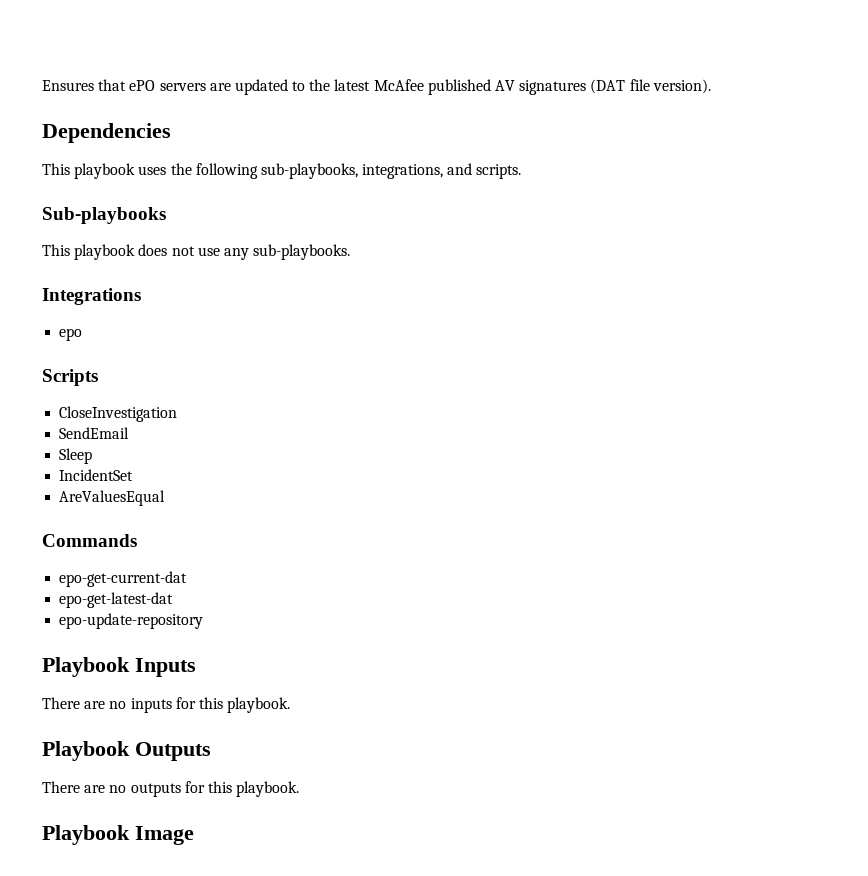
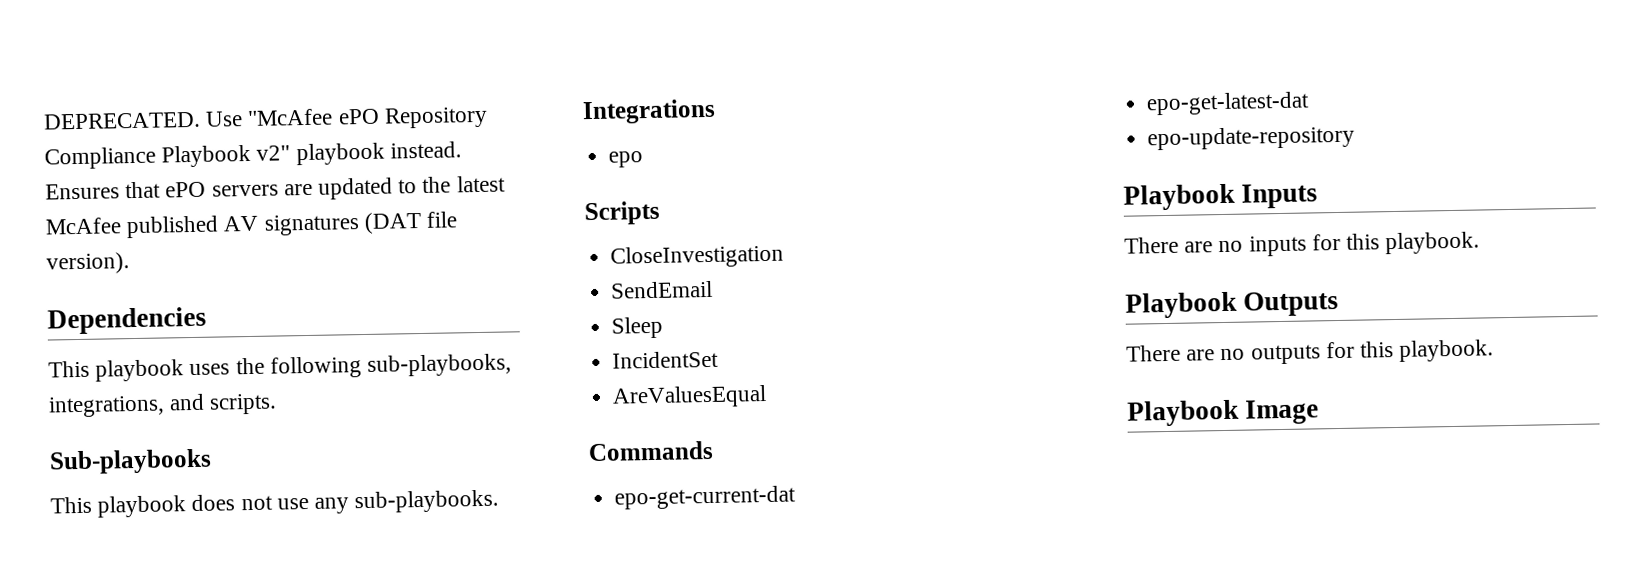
(42, 85) none -> [43,106,488,130] [44,141,462,170] DEPRECATED. Use "McAfee ePO Repository Compliance Playbook v2" playbook instead.

